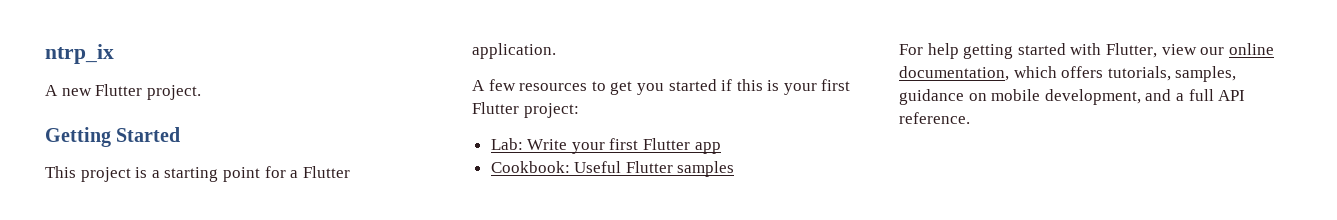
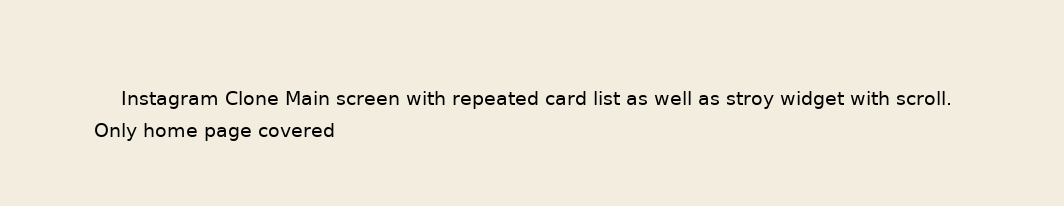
[45,44,114,64] [45,84,201,100] [45,127,181,147] [45,166,350,182] [472,43,556,59] [472,79,851,95] [472,102,579,118] [490,138,721,154] [490,161,735,177] [899,43,1274,59] [899,66,1237,82] [899,89,1246,105] [899,112,970,124] ntrp_ix // A new Flutter project. // Getting Started // This project is a starting point for a Flutter application. // A few resources to get you started if this is your first Flutter project: // Lab: Write your first Flutter app // Cookbook: Useful Flutter samples // For help getting started with Flutter, view our online documentation, which offers tutorials, samples, guidance on mobile development, and a full API reference. -> [120,91,952,109] [94,123,335,141] Instagram Clone Main screen with repeated card list as well as stroy widget with scroll. Only home page covered

